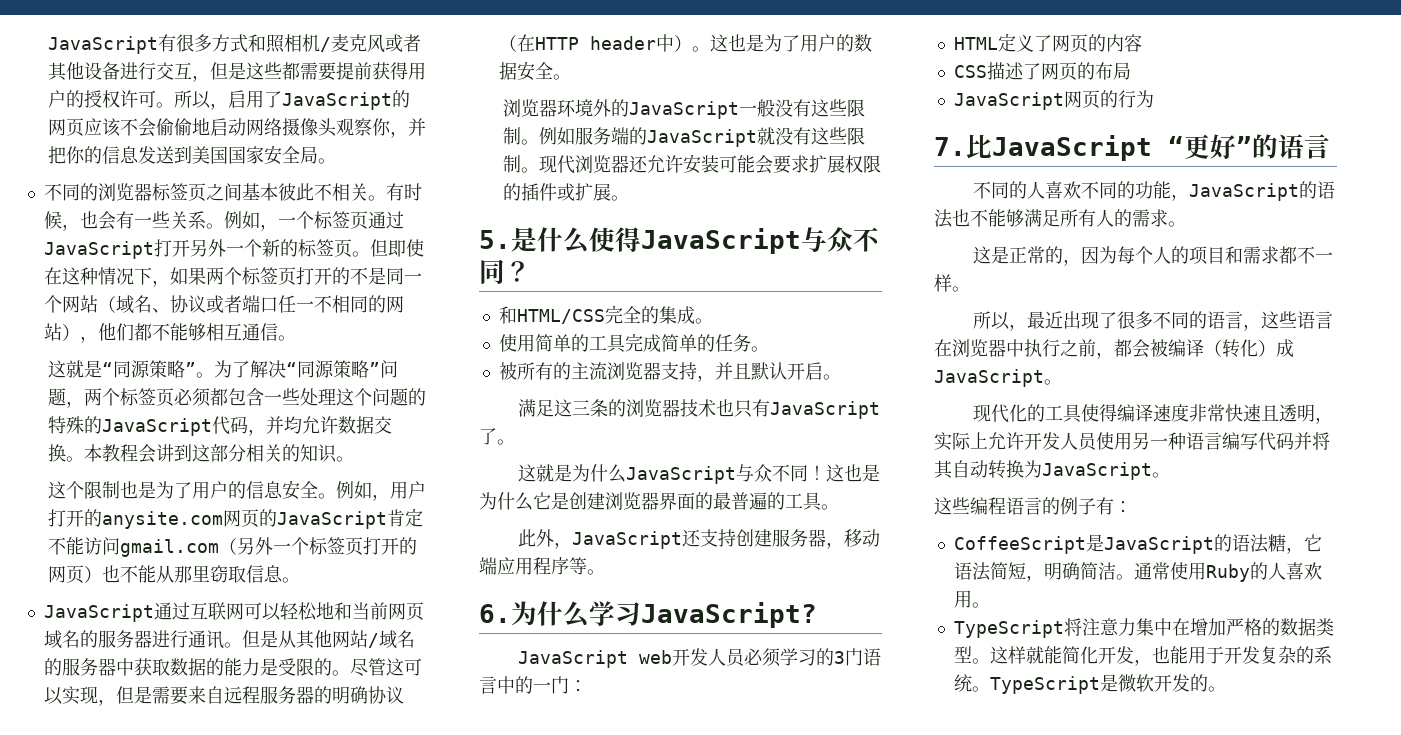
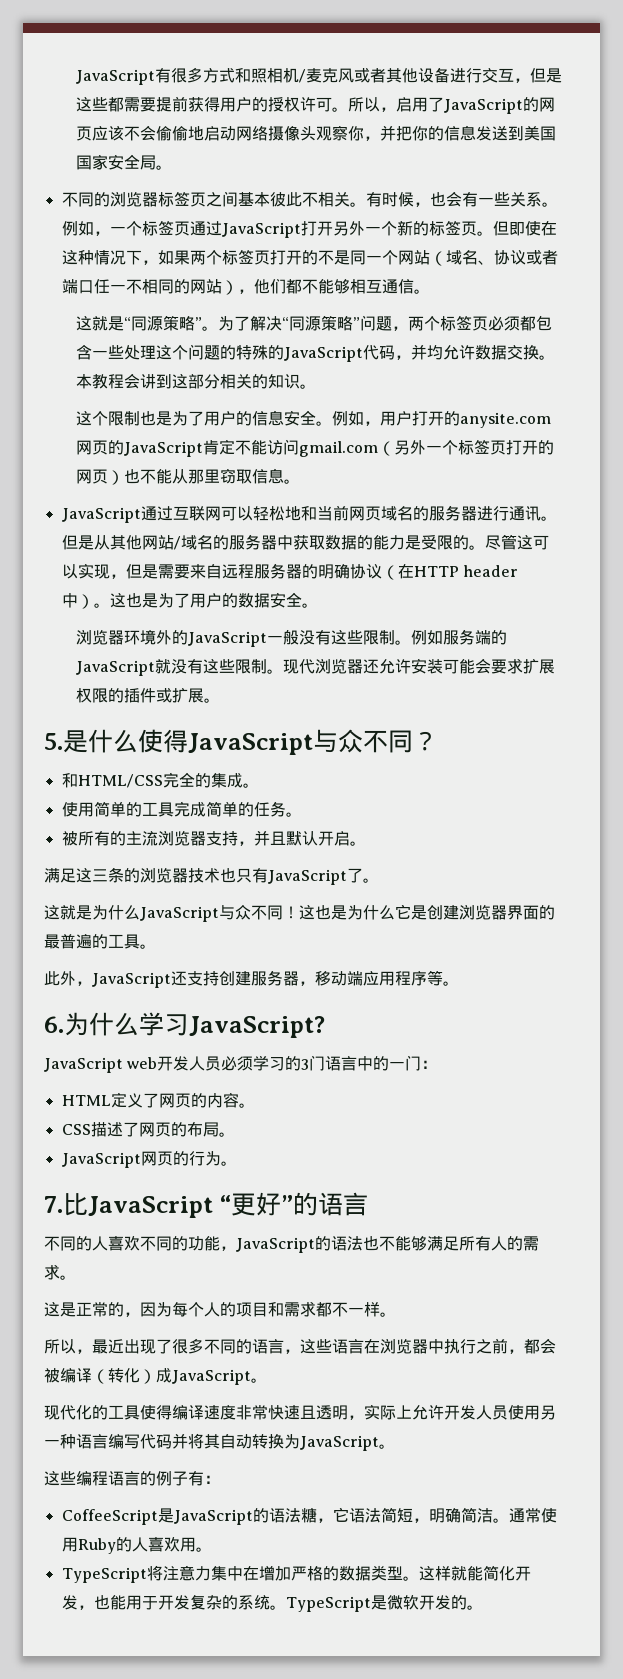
(1142, 43) none -> [238,1103,255,1108] 。
(1131, 71) none -> [218,1132,235,1137] 。
(1154, 99) none -> [220,1161,237,1166] 。

